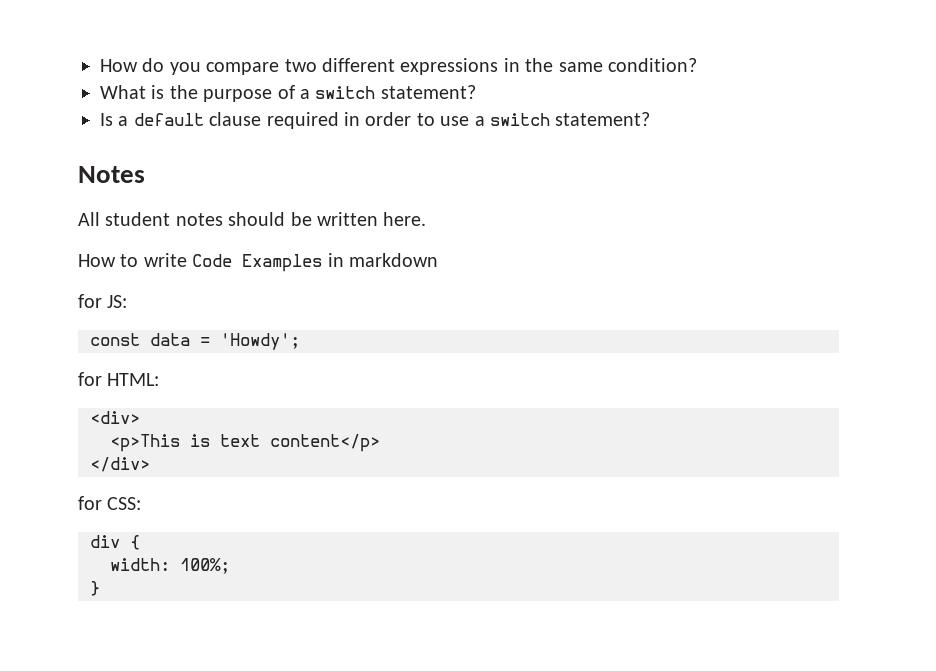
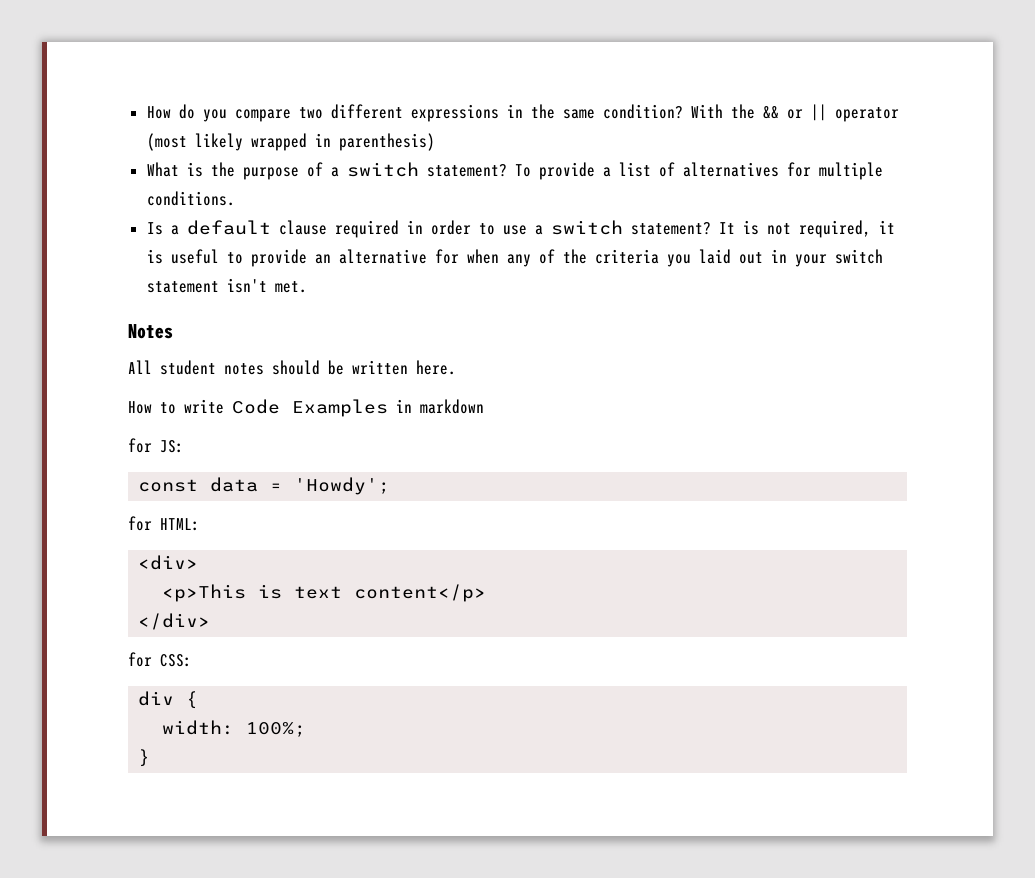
(697, 65) none -> [690,104,899,122] [146,133,435,151] With the && or || operator (most likely wrapped in parenthesis)
(476, 92) none -> [514,162,883,180] [146,191,235,206] To provide a list of alternatives for multiple conditions.
(651, 119) none -> [718,220,895,238] [146,249,883,267] [146,278,307,293] It is not required, it is useful to provide an alternative for when any of the criteria you laid out in your switch statement isn't met.

